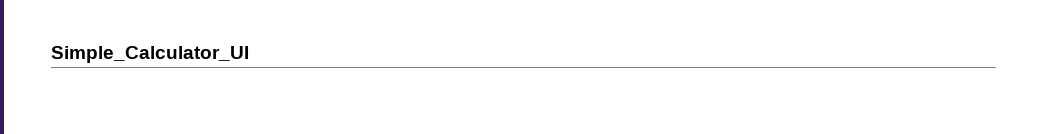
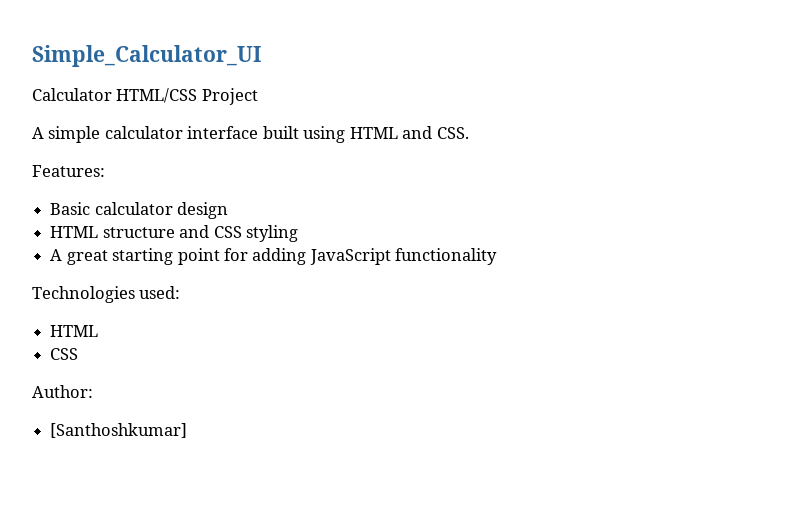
(249, 54) none -> [32,88,258,105] [32,126,469,143] [32,165,105,177] [50,202,229,219] [50,225,298,242] [50,248,498,265] [32,286,181,303] [50,325,99,337] [50,348,79,360] [32,385,93,398] [50,423,188,438] // Calculator HTML/CSS Project // A simple calculator interface built using HTML and CSS. // Features: // Basic calculator design // HTML structure and CSS styling // A great starting point for adding JavaScript functionality // Technologies used: // HTML // CSS // Author: // [Santhoshkumar]

